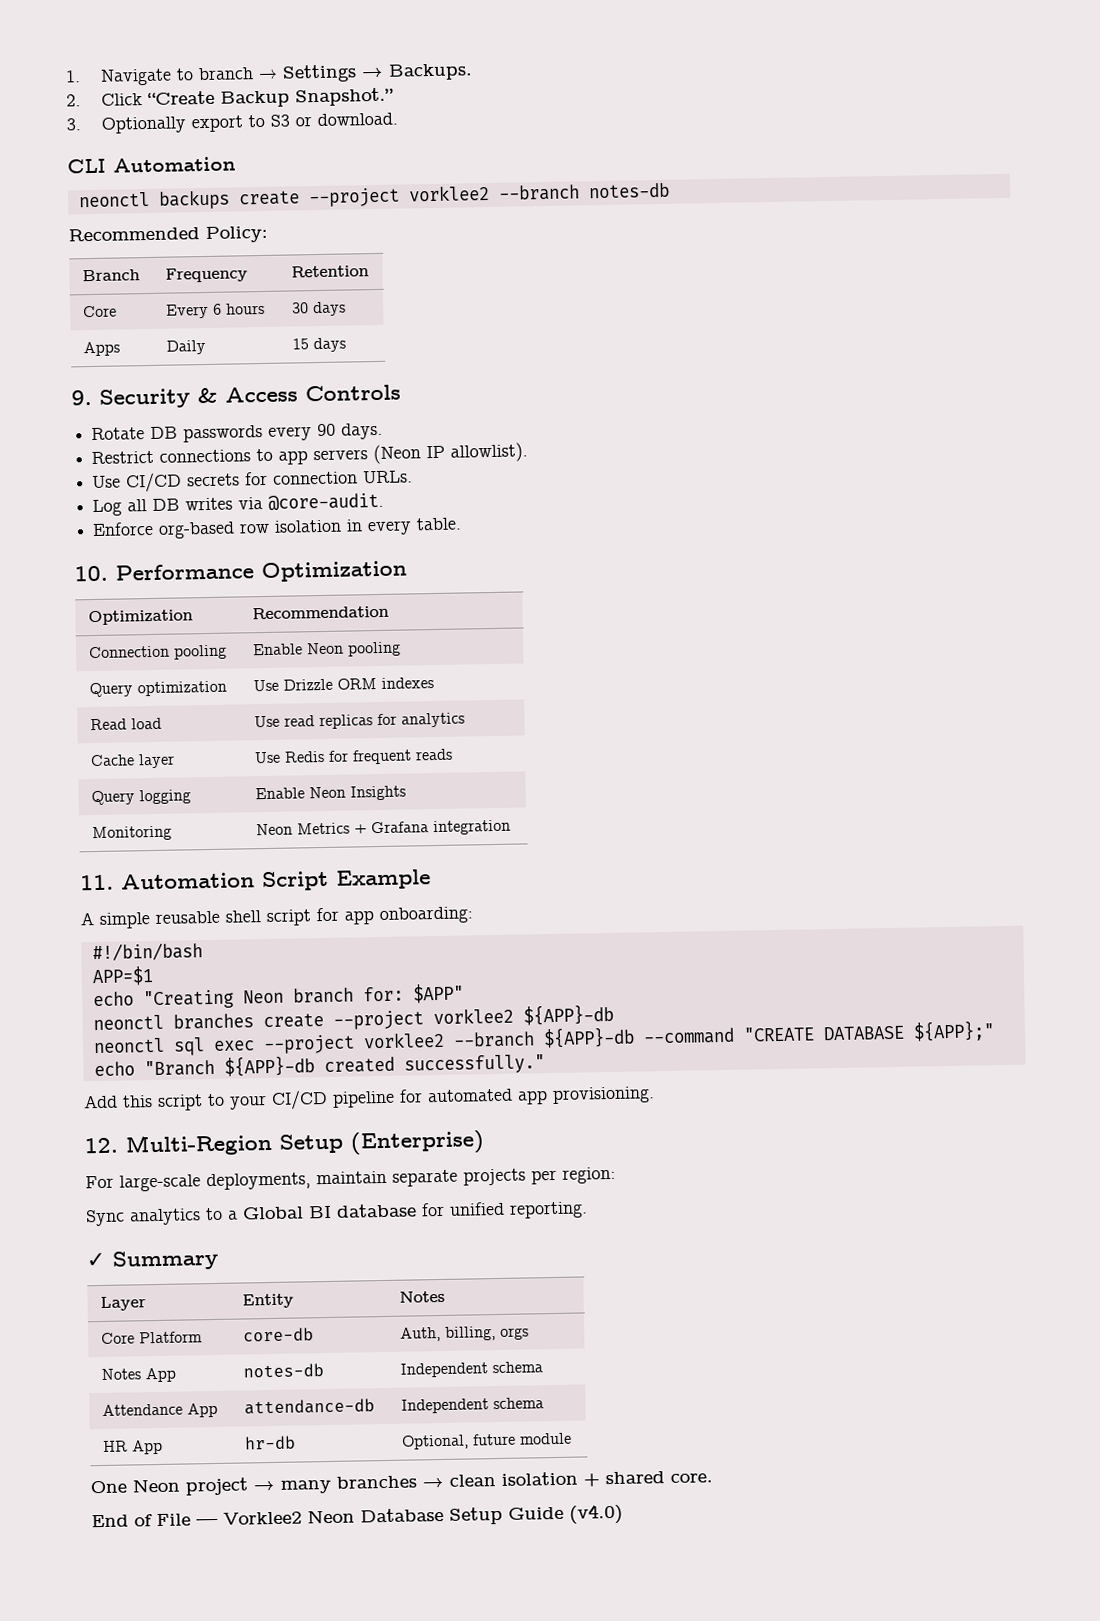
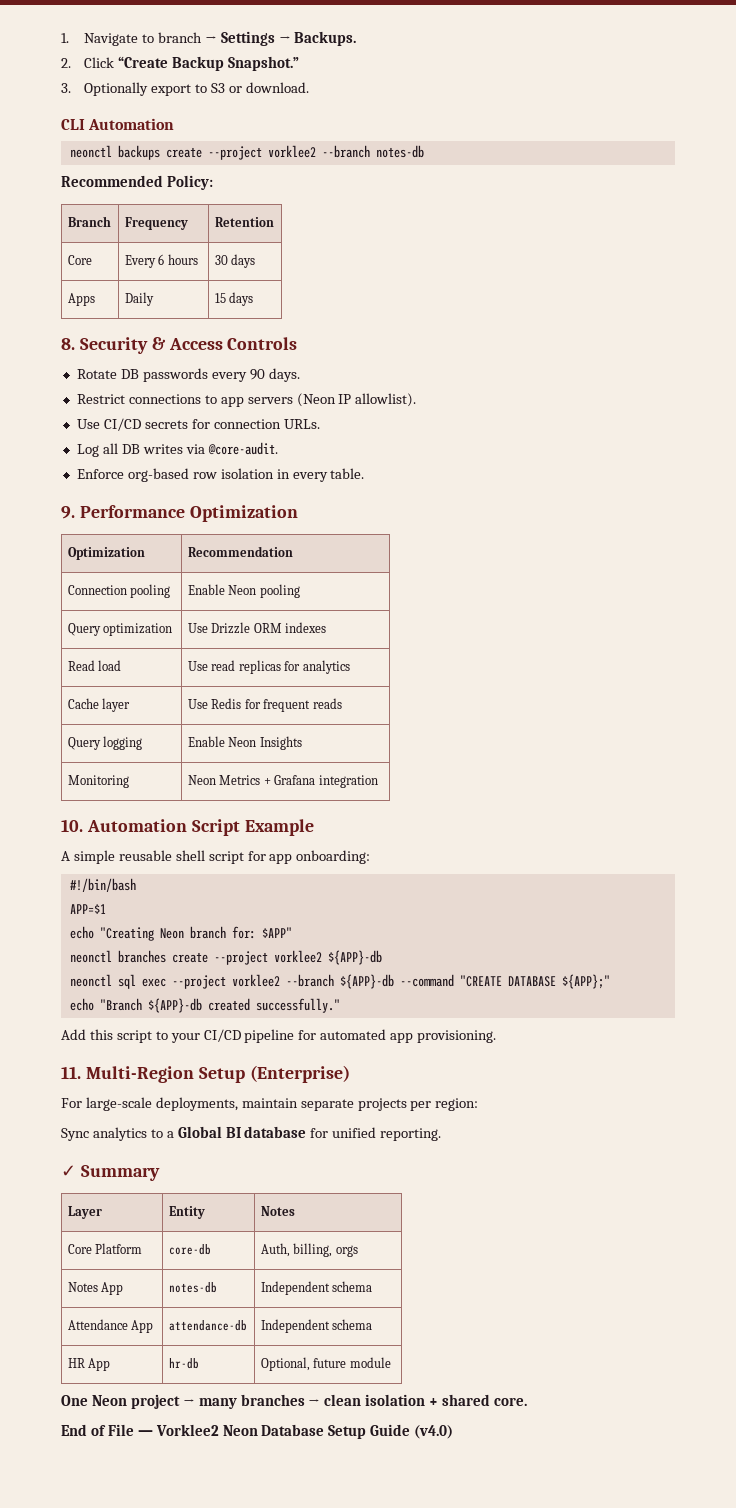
[71,390,92,406] 9. -> [61,338,75,350] 8.
[74,565,108,582] 10. -> [61,506,75,519] 9.
[80,874,114,891] 11. -> [61,819,83,832] 10.
[84,1137,118,1154] 12. -> [61,1066,81,1079] 11.

